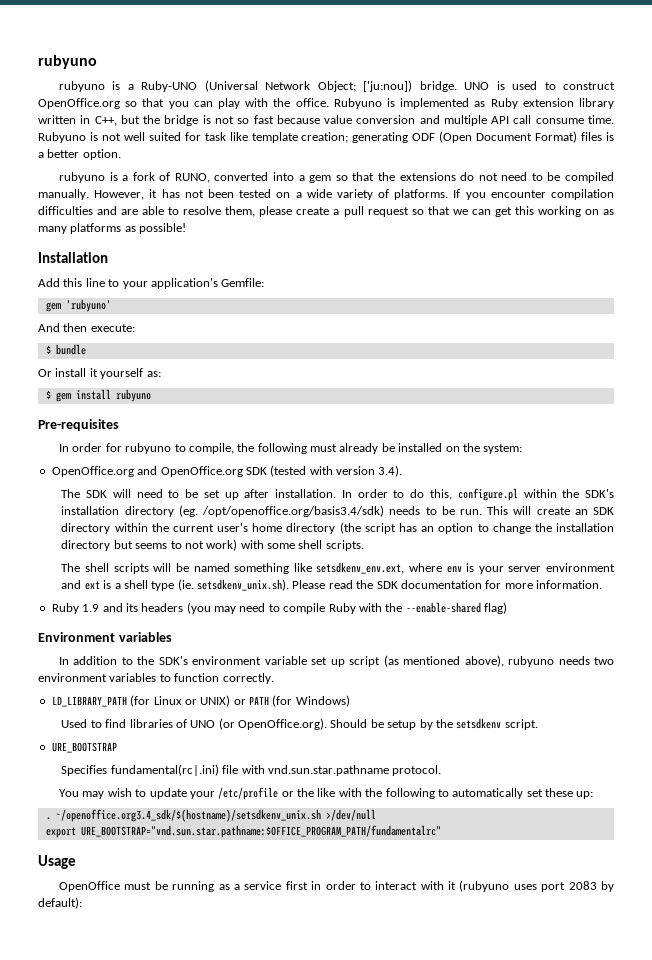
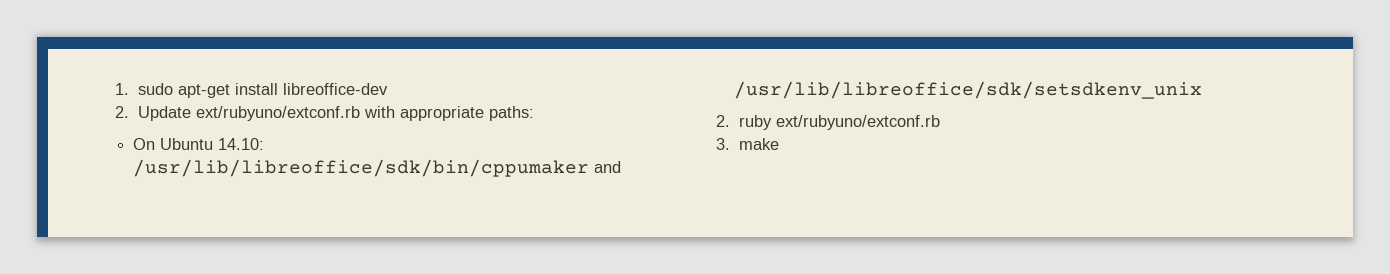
[38,55,97,69] [58,80,615,92] [38,98,614,109] [38,115,614,126] [38,131,614,143] [38,149,121,160] [58,172,615,183] [38,189,614,200] [38,206,614,217] [38,223,187,234] [38,252,108,263] [38,278,265,289] [45,299,111,312] [38,323,135,332] [45,344,86,355] [38,368,161,379] [45,389,151,402] [38,419,119,431] [58,443,523,454] [51,465,403,477] [61,488,615,501] [61,505,614,517] [61,522,614,534] [61,539,364,551] [61,562,615,574] [61,579,603,591] [51,602,507,614] [38,632,172,642] [58,655,614,667] [38,673,274,684] [51,695,350,707] [61,718,538,730] [51,742,117,753] [61,764,442,776] [58,787,594,800] [45,809,376,822] [45,825,441,838] [38,855,76,869] [58,880,614,892] [38,897,82,909] rubyuno // rubyuno is a Ruby-UNO (Universal Network Object; ['ju:nou]) bridge. UNO is used to construct OpenOffice.org so that you can play with the office. Rubyuno is implemented as Ruby extension library written in C++, but the bridge is not so fast because value conversion and multiple API call consume time. Rubyuno is not well suited for task like template creation; generating ODF (Open Document Format) files is a better option. // rubyuno is a fork of RUNO, converted into a gem so that the extensions do not need to be compiled manually. However, it has not been tested on a wide variety of platforms. If you encounter compilation difficulties and are able to resolve them, please create a pull request so that we can get this working on as many platforms as possible! // Installation // Add this line to your application's Gemfile: // gem 'rubyuno' // And then execute: // $ bundle // Or install it yourself as: // $ gem install rubyuno // Pre-requisites // In order for rubyuno to compile, the following must already be installed on the system: // OpenOffice.org and OpenOffice.org SDK (tested with version 3.4). // The SDK will need to be set up after installation. In order to do this, configure.pl within the SDK's installation directory (eg. /opt/openoffice.org/basis3.4/sdk) needs to be run. This will create an SDK directory within the current user's home directory (the script has an option to change the installation directory but seems to not work) with some shell scripts. // The shell scripts will be named something like setsdkenv_env.ext, where env is your server environment and ext is a shell type (ie. setsdkenv_unix.sh). Please read the SDK documentation for more information. // Ruby 1.9 and its headers (you may need to compile Ruby with the --enable-shared flag) // Environment variables // In addition to the SDK's environment variable set up script (as mentioned above), rubyuno needs two environment variables to function correctly. // LD_LIBRARY_PATH (for Linux or UNIX) or PATH (for Windows) // Used to find libraries of UNO (or OpenOffice.org). Should be setup by the setsdkenv script. // URE_BOOTSTRAP // Specifies fundamental(rc|.ini) file with vnd.sun.star.pathname protocol. // You may wish to update your /etc/profile or the like with the following to automatically set these up: // . ~/openoffice.org3.4_sdk/$(hostname)/setsdkenv_unix.sh >/dev/null // export URE_BOOTSTRAP="vnd.sun.star.pathname:$OFFICE_PROGRAM_PATH/fundamentalrc" // Usage // OpenOffice must be running as a service first in order to interact with it (rubyuno uses port 2083 by default): -> [115,83,388,98] [115,106,534,121] [133,138,265,150] [133,159,622,177] [734,81,1203,99] [716,115,940,130] [716,138,779,150] 1. sudo apt-get install libreoffice-dev // 2. Update ext/rubyuno/extconf.rb with appropriate paths: // On Ubuntu 14.10: /usr/lib/libreoffice/sdk/bin/cppumaker and /usr/lib/libreoffice/sdk/setsdkenv_unix // 2. ruby ext/rubyuno/extconf.rb // 3. make

